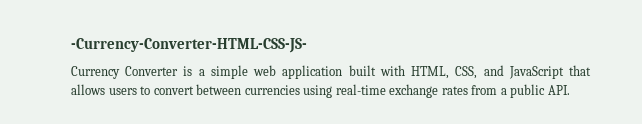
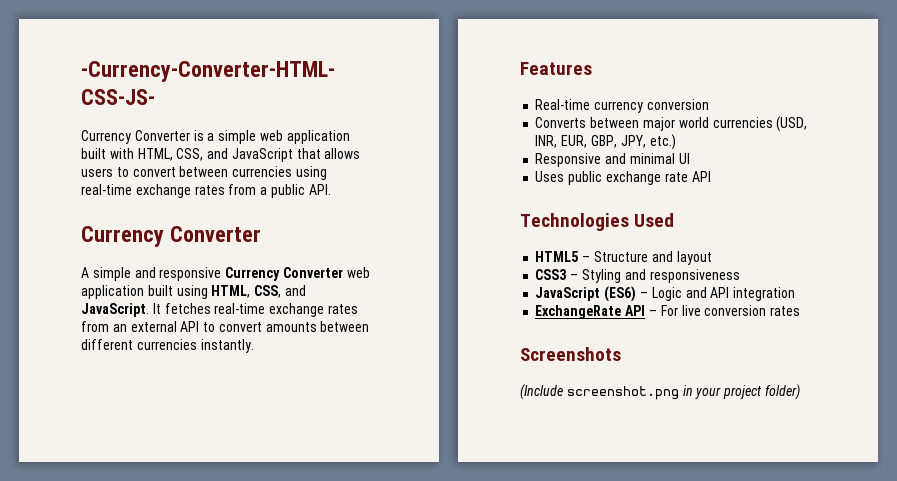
(570, 90) none -> [81,226,261,247] [81,267,370,281] [81,285,306,299] [81,303,358,317] [81,321,370,332] [81,339,254,353] [520,62,592,75] [535,99,709,113] [535,116,808,132] [535,134,676,150] [535,153,690,167] [535,171,711,185] [520,213,675,231] [535,251,712,265] [535,269,740,283] [535,286,796,302] [535,305,801,319] [520,347,621,361] [520,384,800,400] // Currency Converter // A simple and responsive Currency Converter web application built using HTML, CSS, and JavaScript. It fetches real-time exchange rates from an external API to convert amounts between different currencies instantly. // Features // Real-time currency conversion // Converts between major world currencies (USD, INR, EUR, GBP, JPY, etc.) // Responsive and minimal UI // Uses public exchange rate API // Technologies Used // HTML5 – Structure and layout // CSS3 – Styling and responsiveness // JavaScript (ES6) – Logic and API integration // ExchangeRate API – For live conversion rates // Screenshots // (Include screenshot.png in your project folder)

